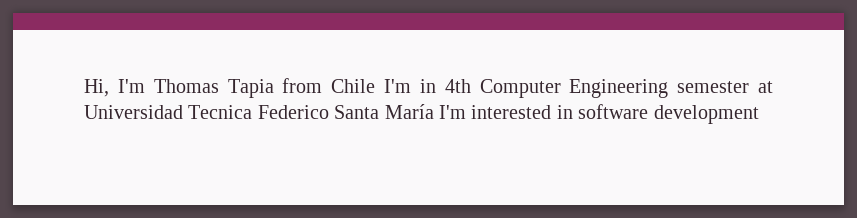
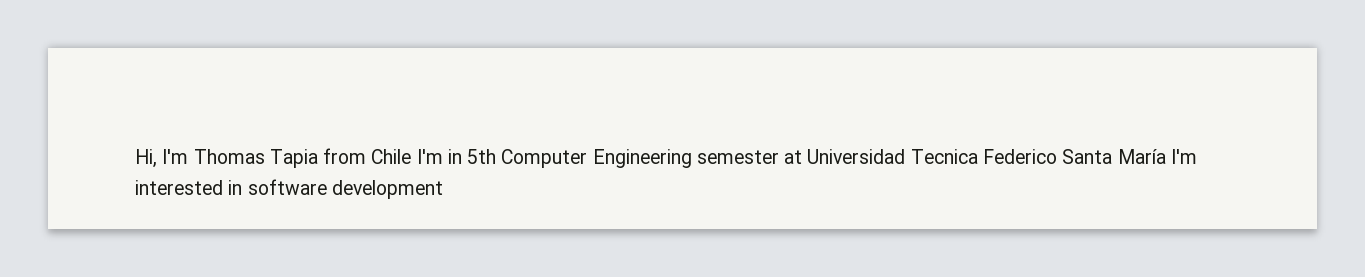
[444,79,471,93] 4th -> [467,149,497,164] 5th

